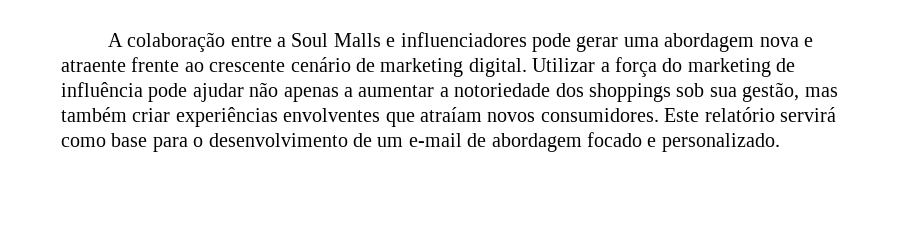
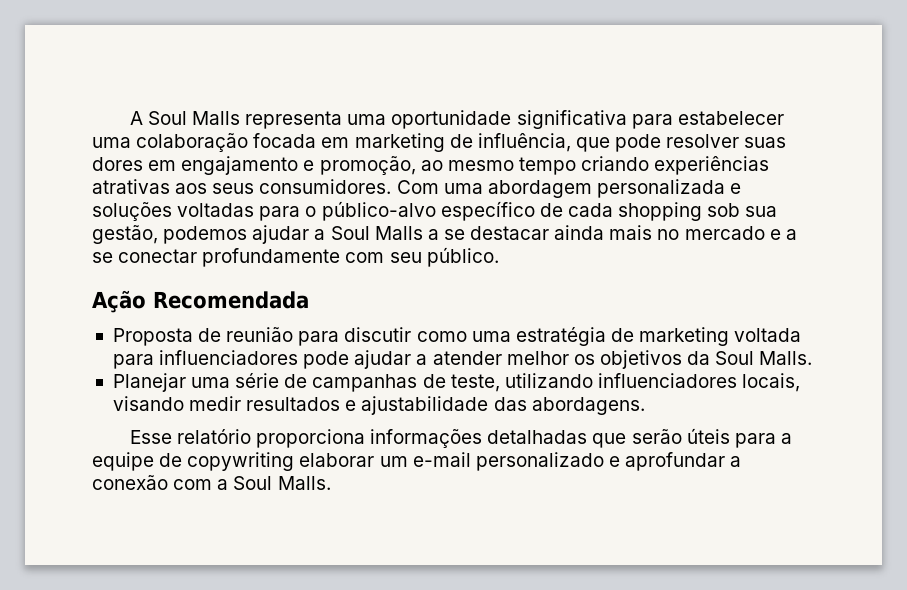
[127,32,814,52] [61,57,796,77] [61,82,838,102] [61,107,836,127] [61,132,780,152] colaboração entre a Soul Malls e influenciadores pode gerar uma abordagem nova e atraente frente ao crescente cenário de marketing digital. Utilizar a força do marketing de influência pode ajudar não apenas a aumentar a notoriedade dos shoppings sob sua gestão, mas também criar experiências envolventes que atraíam novos consumidores. Este relatório servirá como base para o desenvolvimento de um e-mail de abordagem focado e personalizado. -> [147,110,784,129] [92,133,787,152] [92,156,770,175] [92,179,742,198] [92,201,778,221] [92,225,797,244] [92,247,499,267] [92,290,309,313] [112,327,802,346] [112,350,813,369] [112,373,801,392] [112,396,645,415] [129,428,792,448] [92,452,742,471] [92,475,331,490] Soul Malls representa uma oportunidade significativa para estabelecer uma colaboração focada em marketing de influência, que pode resolver suas dores em engajamento e promoção, ao mesmo tempo criando experiências atrativas aos seus consumidores. Com uma abordagem personalizada e soluções voltadas para o público-alvo específico de cada shopping sob sua gestão, podemos ajudar a Soul Malls a se destacar ainda mais no mercado e a se conectar profundamente com seu público. // Ação Recomendada // Proposta de reunião para discutir como uma estratégia de marketing voltada para influenciadores pode ajudar a atender melhor os objetivos da Soul Malls. // Planejar uma série de campanhas de teste, utilizando influenciadores locais, visando medir resultados e ajustabilidade das abordagens. // Esse relatório proporciona informações detalhadas que serão úteis para a equipe de copywriting elaborar um e-mail personalizado e aprofundar a conexão com a Soul Malls.

